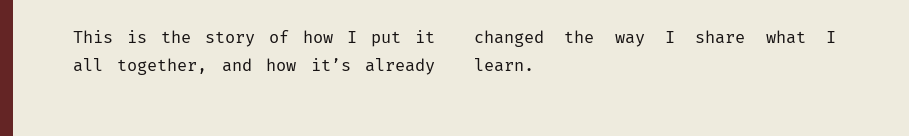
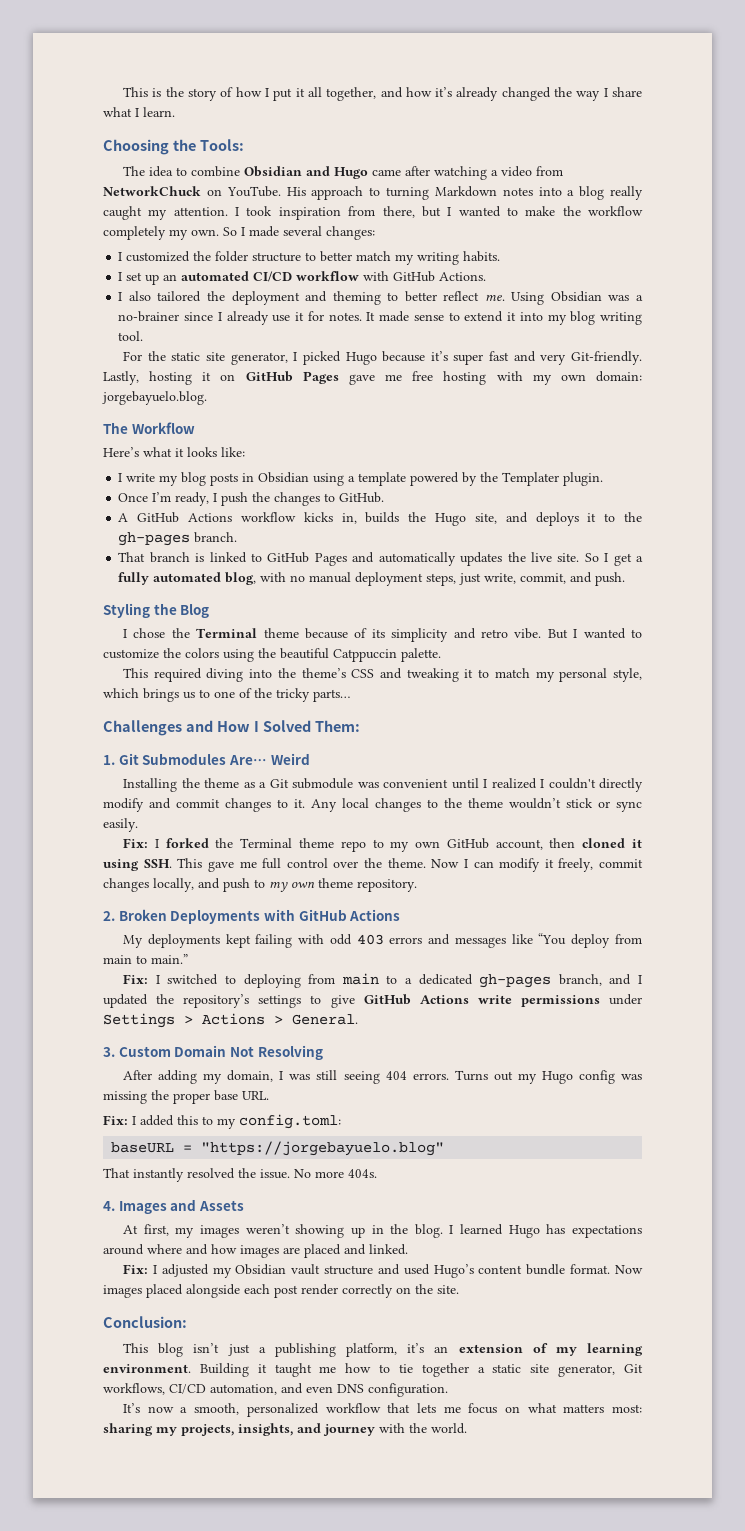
(534, 65) none -> [103,139,244,155] [123,166,564,180] [103,186,643,200] [103,206,643,220] [103,226,375,240] [118,251,501,265] [118,271,487,285] [118,291,643,305] [118,311,643,325] [118,331,144,341] [123,351,642,365] [103,371,642,385] [102,391,207,405] [103,422,195,434] [103,447,245,457] [118,472,604,486] [118,492,385,506] [118,512,642,526] [118,532,238,546] [118,552,644,566] [118,572,626,586] [103,603,210,618] [123,628,643,642] [103,648,441,662] [123,668,642,682] [103,688,350,702] [103,720,360,736] [103,753,310,765] [123,778,643,792] [103,798,642,812] [103,818,138,832] [123,838,642,852] [103,858,643,872] [103,878,417,892] [103,909,401,924] [123,933,642,948] [103,954,188,964] [123,973,642,988] [103,994,642,1008] [103,1013,358,1028] [103,1045,323,1060] [123,1070,642,1084] [103,1090,269,1104] [103,1114,341,1129] [111,1141,445,1156] [103,1168,377,1182] [103,1199,244,1214] [123,1224,642,1238] [103,1244,408,1258] [123,1264,644,1278] [103,1284,459,1298] [103,1316,187,1328] [123,1343,643,1357] [103,1363,643,1377] [103,1383,448,1397] [123,1403,642,1417] [103,1423,467,1436] // Choosing the Tools: // The idea to combine Obsidian and Hugo came after watching a video from NetworkChuck on YouTube. His approach to turning Markdown notes into a blog really caught my attention. I took inspiration from there, but I wanted to make the workflow completely my own. So I made several changes: // I customized the folder structure to better match my writing habits. // I set up an automated CI/CD workflow with GitHub Actions. // I also tailored the deployment and theming to better reflect me. Using Obsidian was a no-brainer since I already use it for notes. It made sense to extend it into my blog writing tool. // For the static site generator, I picked Hugo because it’s super fast and very Git-friendly. Lastly, hosting it on GitHub Pages gave me free hosting with my own domain: jorgebayuelo.blog. // The Workflow // Here’s what it looks like: // I write my blog posts in Obsidian using a template powered by the Templater plugin. // Once I’m ready, I push the changes to GitHub. // A GitHub Actions workflow kicks in, builds the Hugo site, and deploys it to the gh-pages branch. // That branch is linked to GitHub Pages and automatically updates the live site. So I get a fully automated blog, with no manual deployment steps, just write, commit, and push. // Styling the Blog // I chose the Terminal theme because of its simplicity and retro vibe. But I wanted to customize the colors using the beautiful Catppuccin palette. // This required diving into the theme’s CSS and tweaking it to match my personal style, which brings us to one of the tricky parts… // Challenges and How I Solved Them: // 1. Git Submodules Are… Weird // Installing the theme as a Git submodule was convenient until I realized I couldn't directly modify and commit changes to it. Any local changes to the theme wouldn’t stick or sync easily. // Fix: I forked the Terminal theme repo to my own GitHub account, then cloned it using SSH. This gave me full control over the theme. Now I can modify it freely, commit changes locally, and push to my own theme repository. // 2. Broken Deployments with GitHub Actions // My deployments kept failing with odd 403 errors and messages like “You deploy from main to main.” // Fix: I switched to deploying from main to a dedicated gh-pages branch, and I updated the repository’s settings to give GitHub Actions write permissions under Settings > Actions > General. // 3. Custom Domain Not Resolving // After adding my domain, I was still seeing 404 errors. Turns out my Hugo config was missing the proper base URL. // Fix: I added this to my config.toml: // baseURL = "https://jorgebayuelo.blog" // That instantly resolved the issue. No more 404s. // 4. Images and Assets // At first, my images weren’t showing up in the blog. I learned Hugo has expectations around where and how images are placed and linked. // Fix: I adjusted my Obsidian vault structure and used Hugo’s content bundle format. Now images placed alongside each post render correctly on the site. // Conclusion: // This blog isn’t just a publishing platform, it’s an extension of my learning environment. Building it taught me how to tie together a static site generator, Git workflows, CI/CD automation, and even DNS configuration. // It’s now a smooth, personalized workflow that lets me focus on what matters most: sharing my projects, insights, and journey with the world.

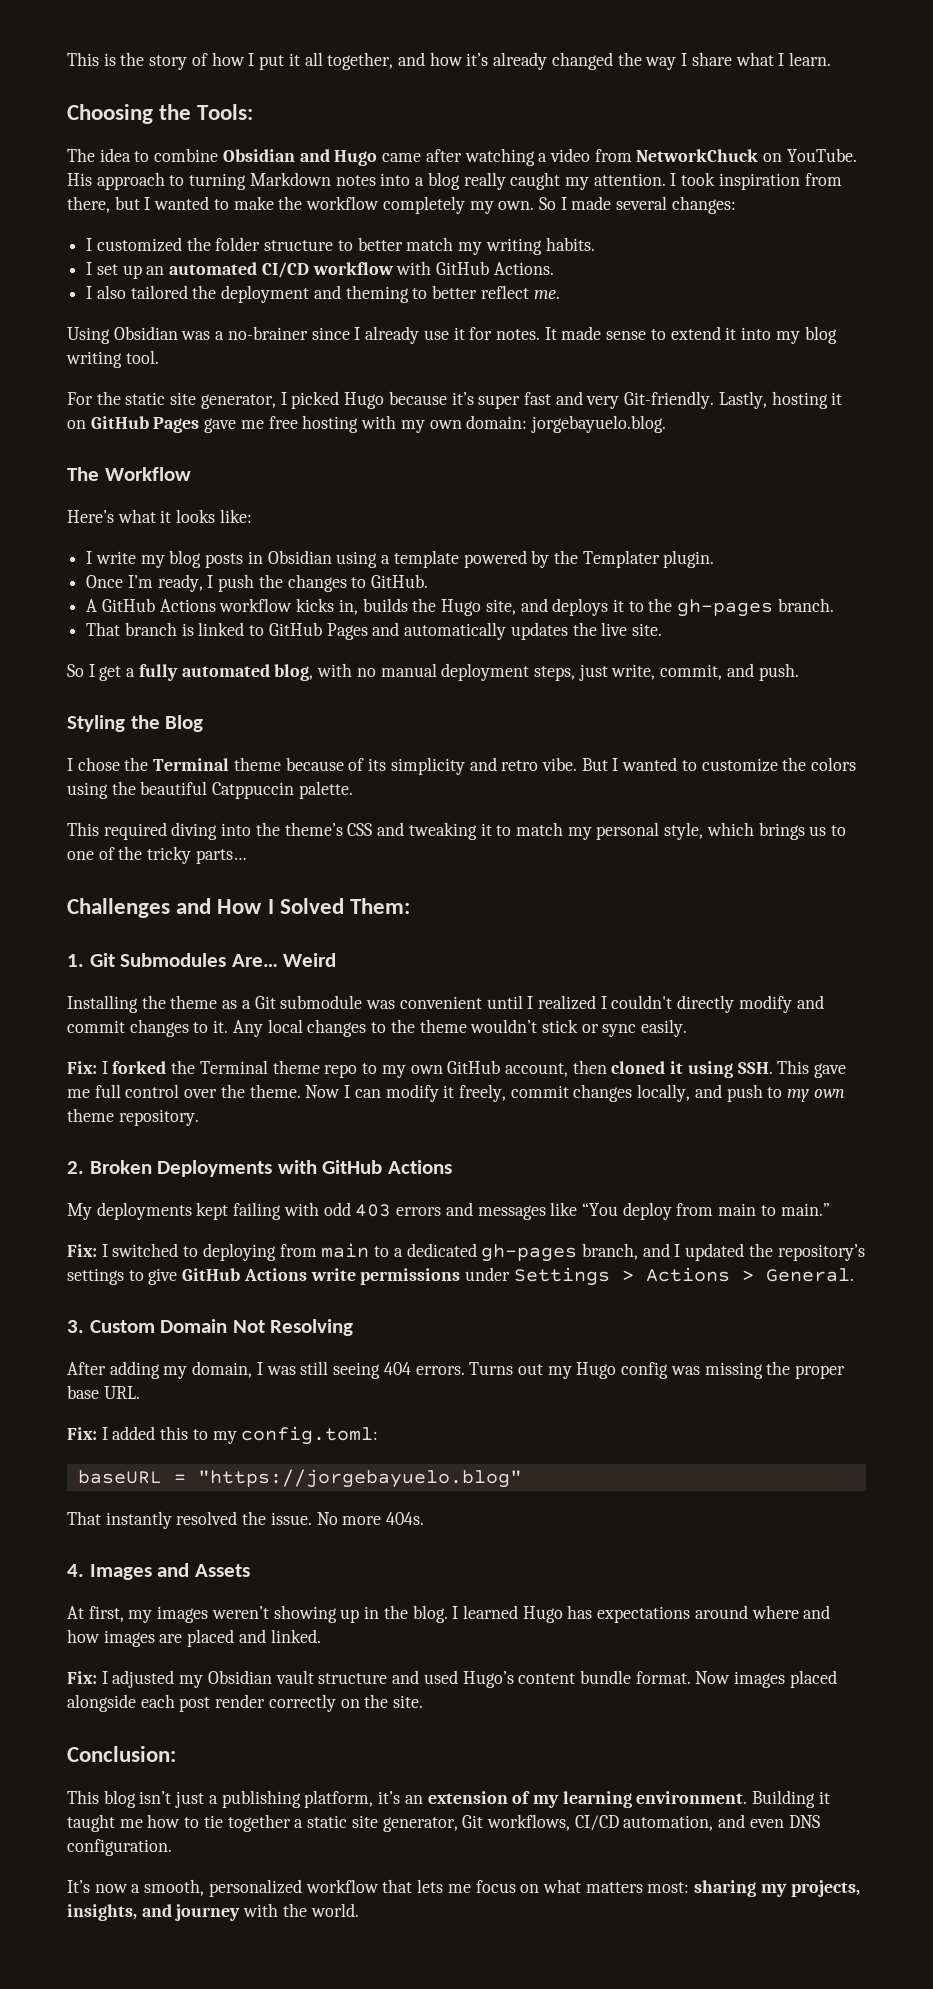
(505, 297) none -> (560, 294) //
(580, 557) none -> (662, 629) //

